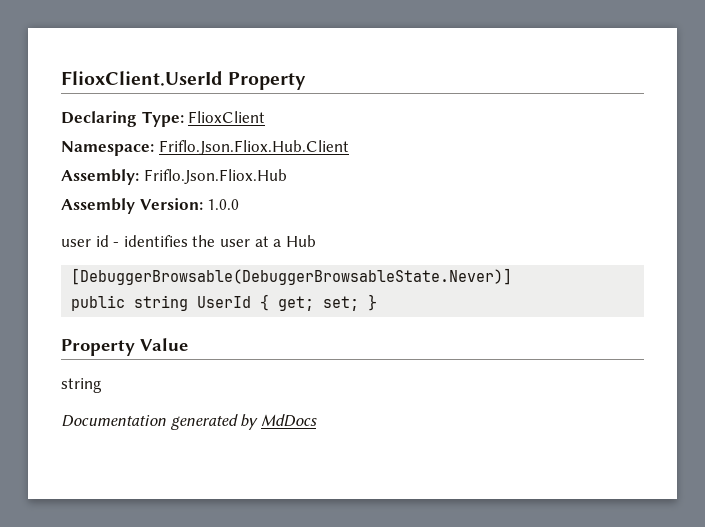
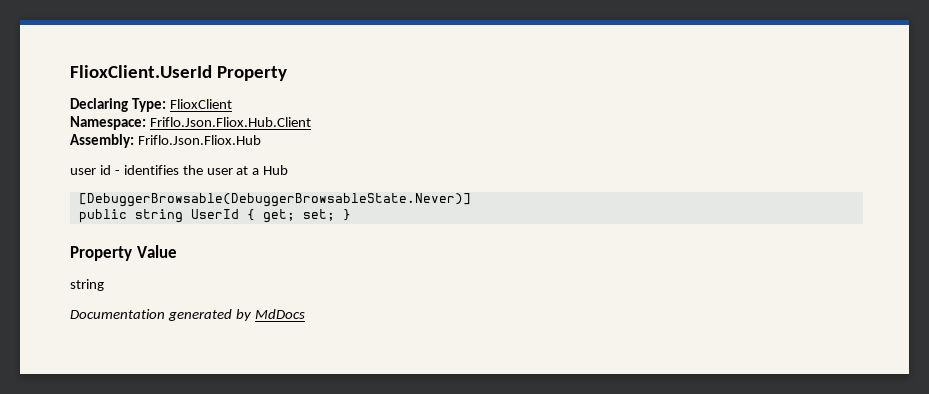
[61,198,240,214] // Assembly Version: 1.0.0 -> (261, 140) none

